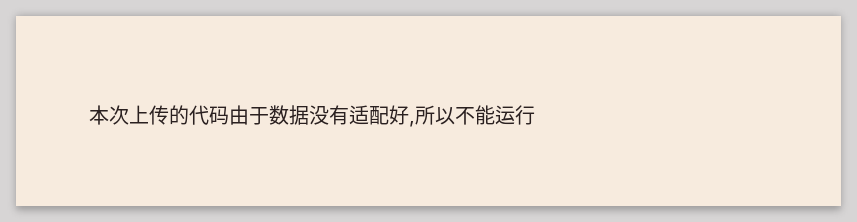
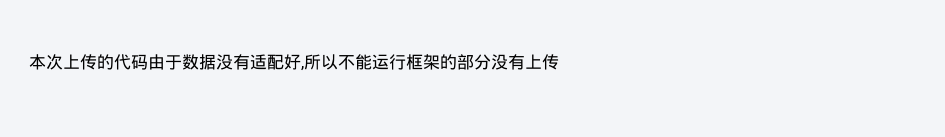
(535, 115) none -> [406,54,559,70] 框架的部分没有上传

